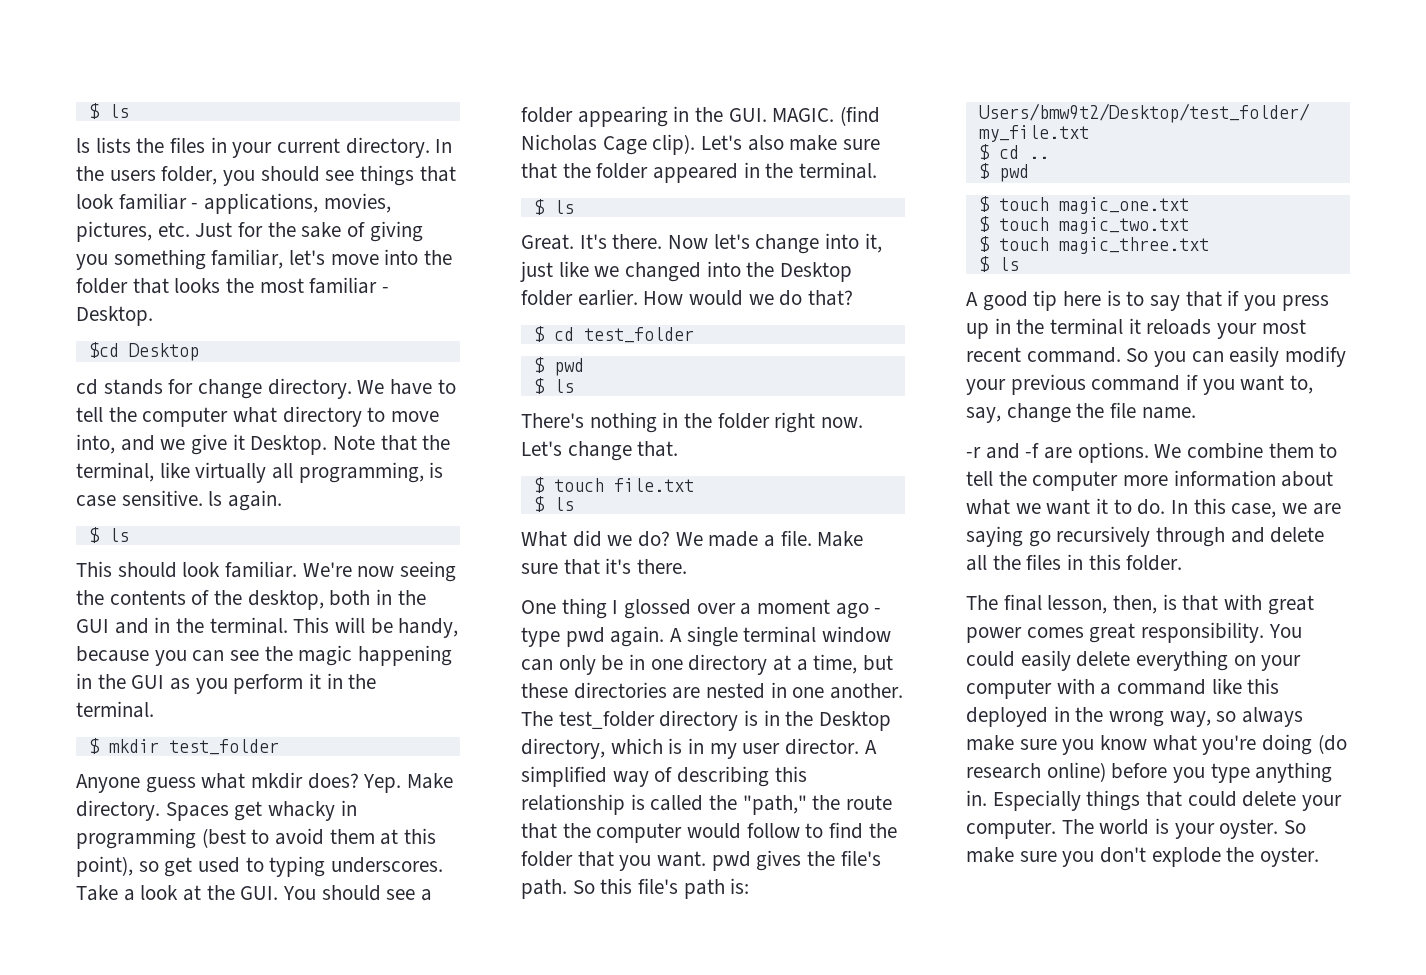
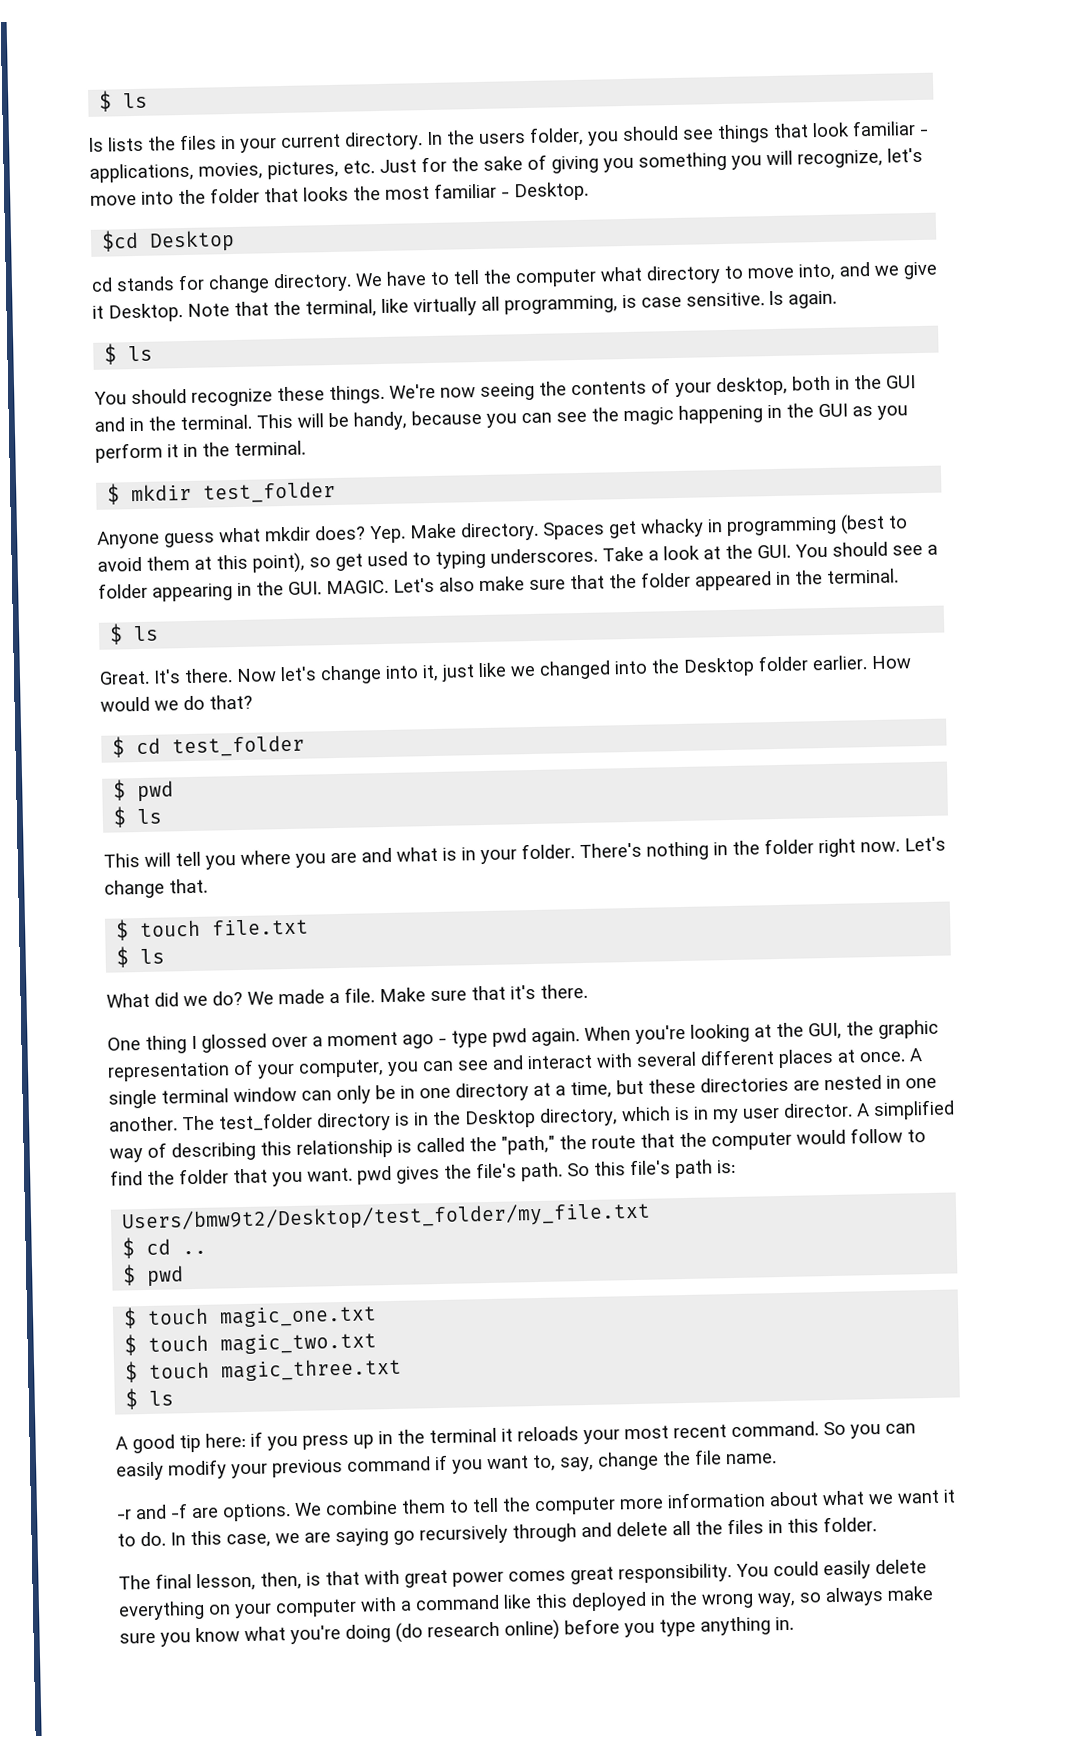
[211,249,284,269] familiar, -> [731,149,883,170] you will recognize,
[76,561,298,578] This should look familiar. -> [94,384,385,407] You should recognize these things.
[214,590,243,605] the -> [675,382,712,398] your
[840,106,881,126] [521,134,696,155] (find Nicholas Cage clip). -> (389, 587) none
(574, 386) none -> [103,843,575,870] This will tell you where you are and what is in your folder.
(665, 636) none -> [584,1019,939,1044] [107,1048,906,1082] When you're looking at the GUI, the graphic representation of your computer, you can see and interact with several different places at once.
[1063,290,1222,311] here is to say that -> [205,1432,246,1448] here:
[992,790,1343,811] [966,818,1307,839] [966,847,1320,867] Especially things that could delete your computer. The world is your oyster. So make sure you don't explode the oyster. -> (794, 1623) none

